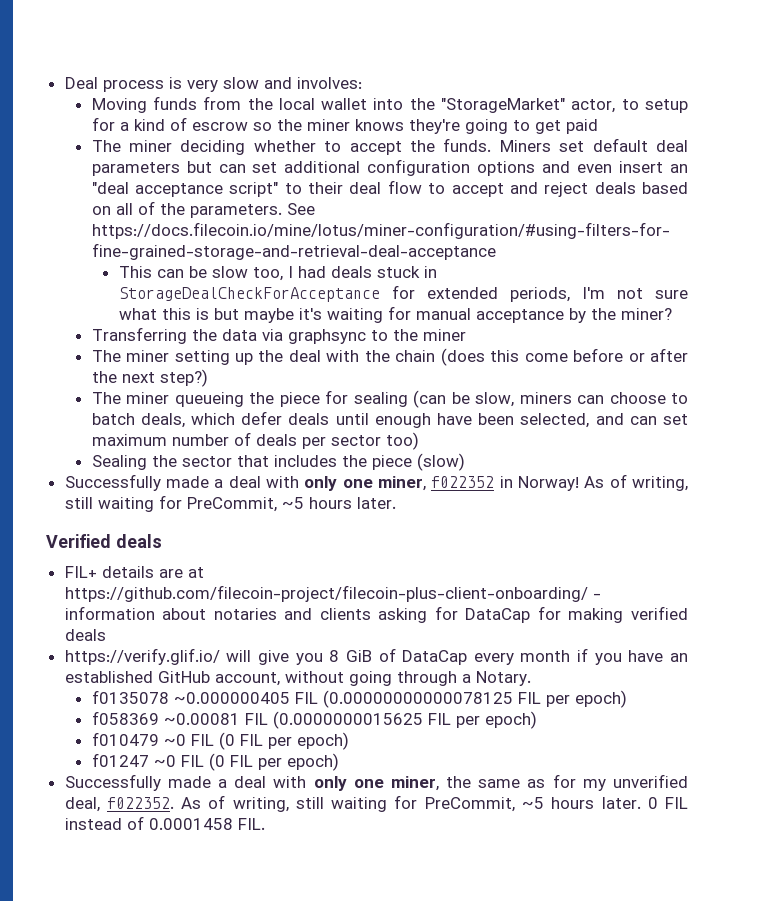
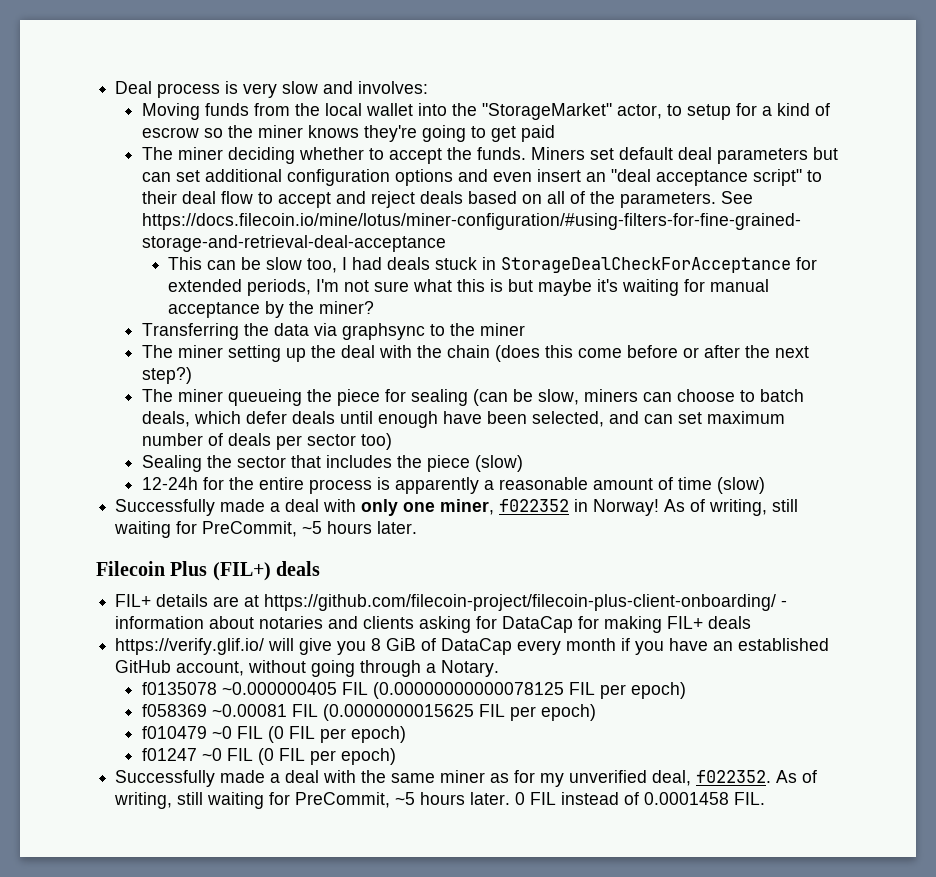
(465, 462) none -> [141,477,765,494] // 12-24h for the entire process is apparently a reasonable amount of time (slow)
[46,534,111,548] Verified -> [96,561,271,581] Filecoin Plus (FIL+)
[630,606,688,620] verified -> [667,616,704,629] FIL+
[313,776,439,791] only one miner, -> (357, 776) none
(521, 783) none -> [440,770,486,783] miner

